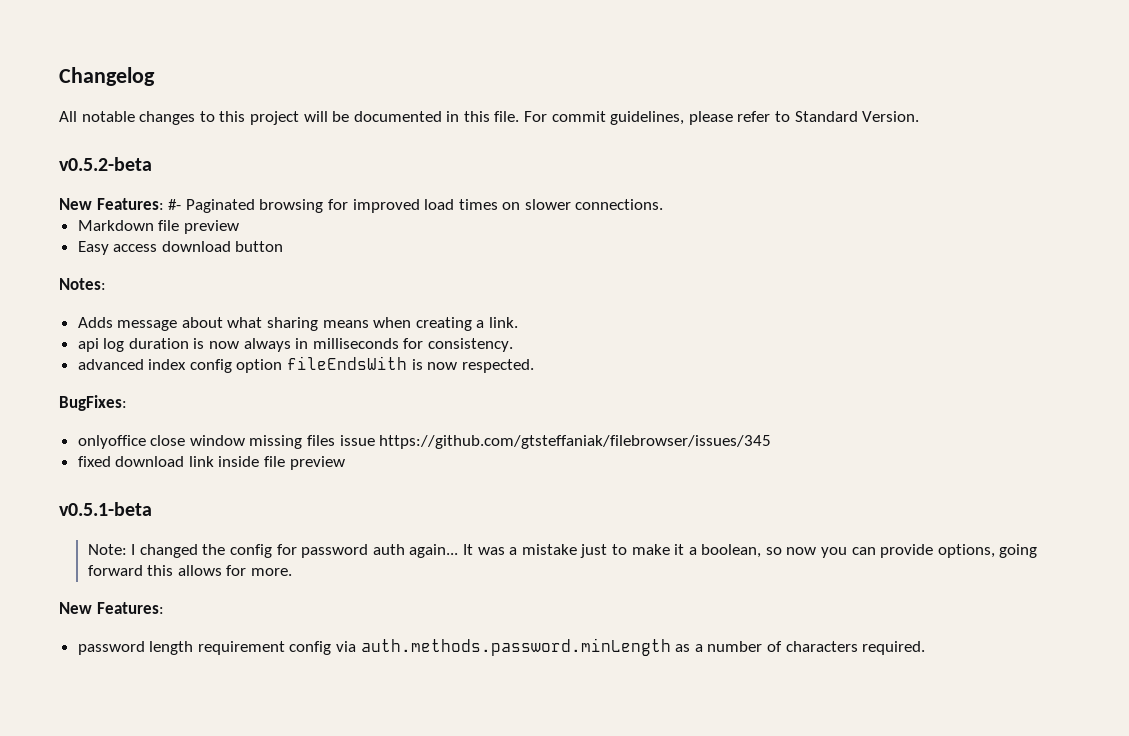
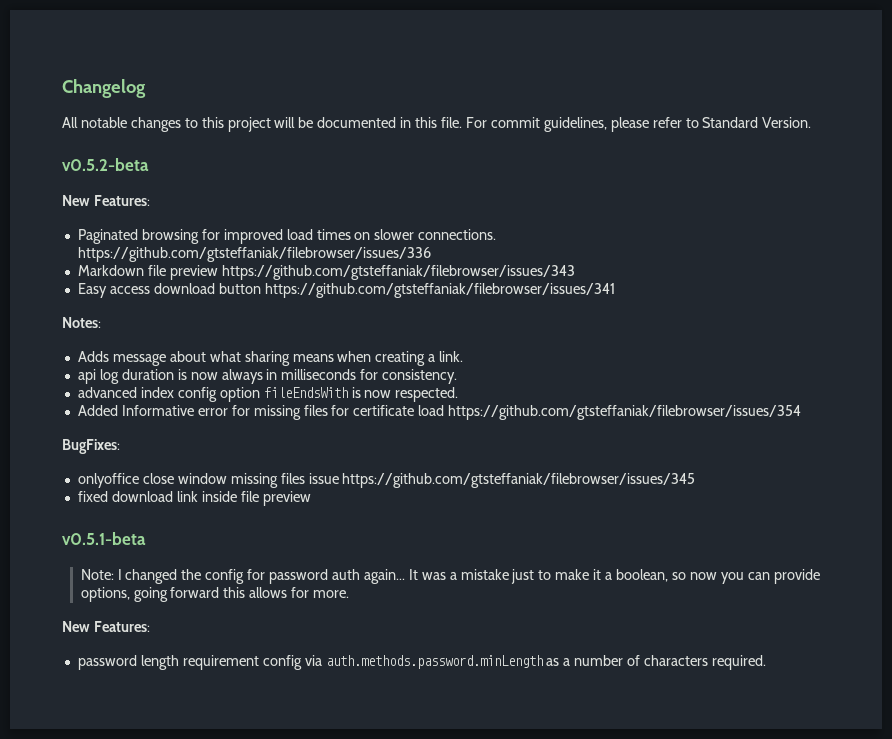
[168,199,182,210] #- -> (150, 200) //
(664, 204) none -> [77,247,431,262] https://github.com/gtsteffaniak/filebrowser/issues/336
(239, 227) none -> [221,265,575,280] https://github.com/gtsteffaniak/filebrowser/issues/343
(284, 246) none -> [264,283,615,298] https://github.com/gtsteffaniak/filebrowser/issues/341
(534, 366) none -> [77,405,802,420] // Added Informative error for missing files for certificate load https://github.com/gtsteffaniak/filebrowser/issues/354

